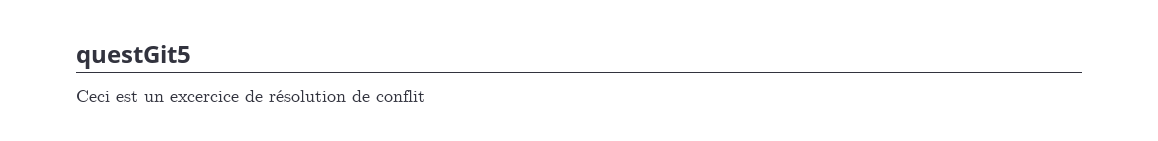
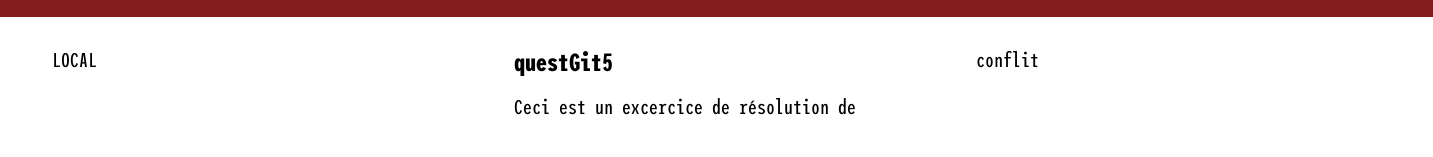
(76, 57) none -> [52,52,97,68] LOCAL //

